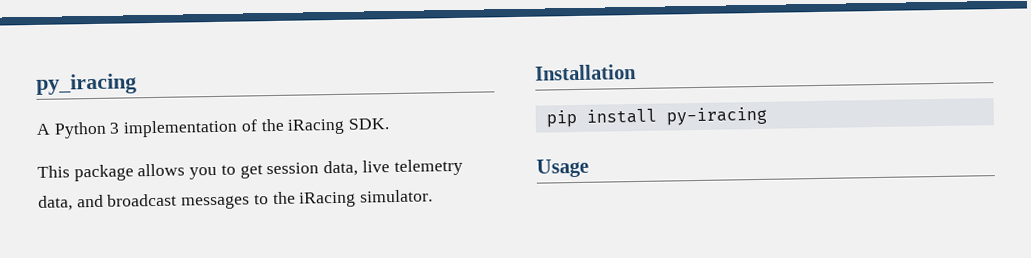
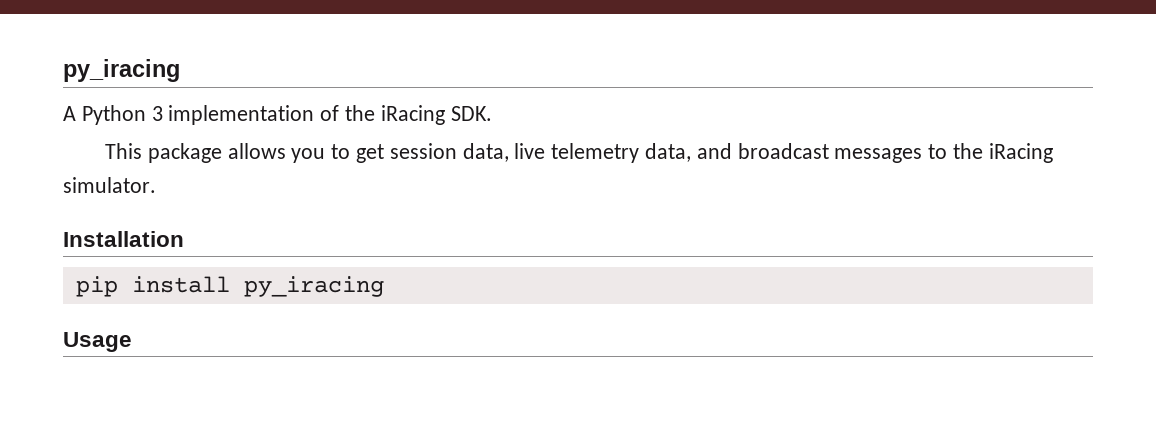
[665,106,767,126] py-iracing -> [243,276,384,297] py_iracing

